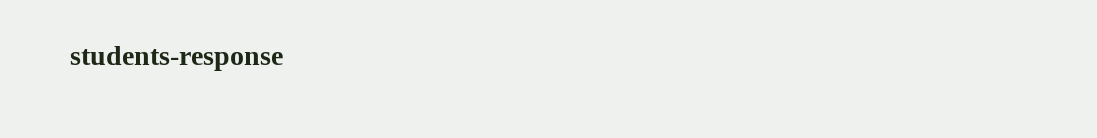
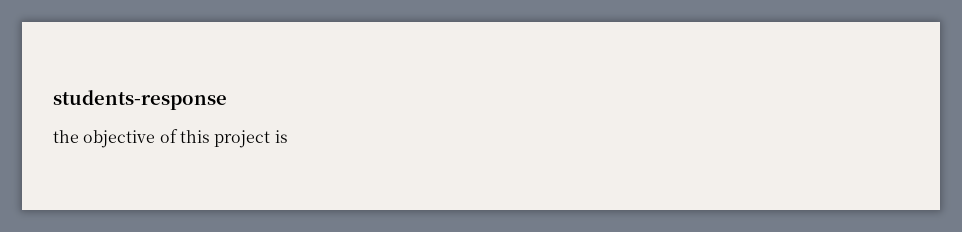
(283, 58) none -> [53,129,288,148] // the objective of this project is

